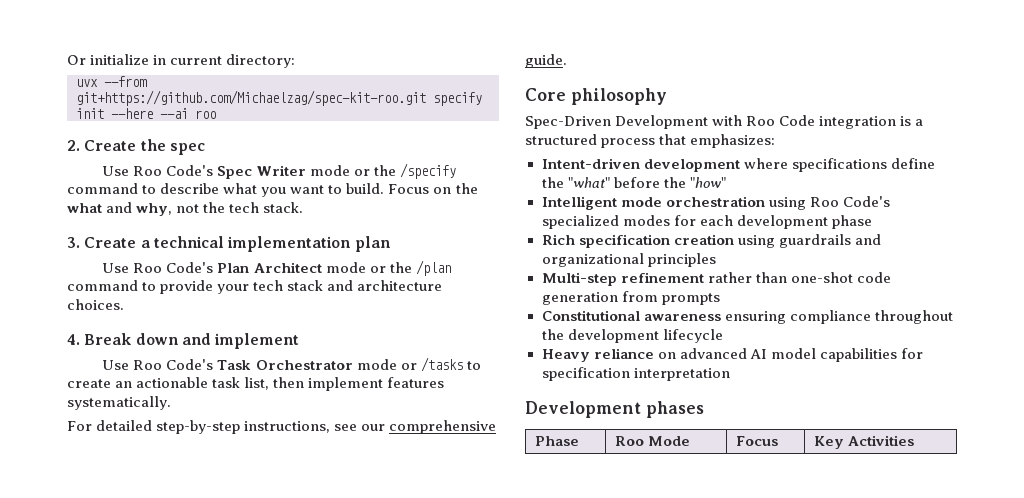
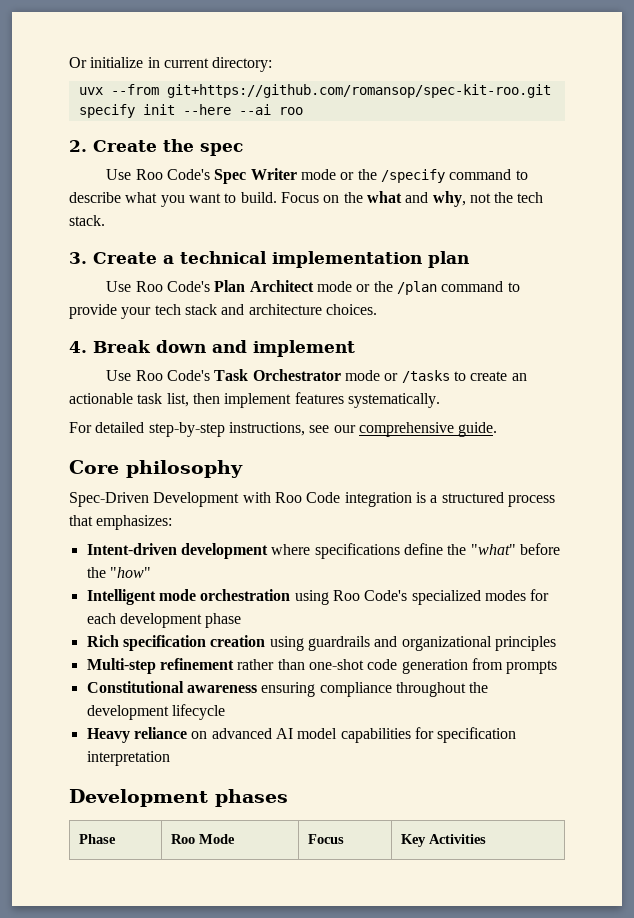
[76,90,426,106] git+https://github.com/Michaelzag/spec-kit-roo.git -> [166,84,551,98] git+https://github.com/romansop/spec-kit-roo.git

